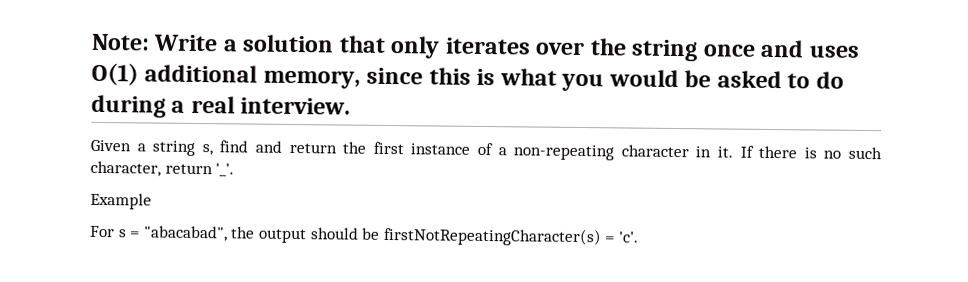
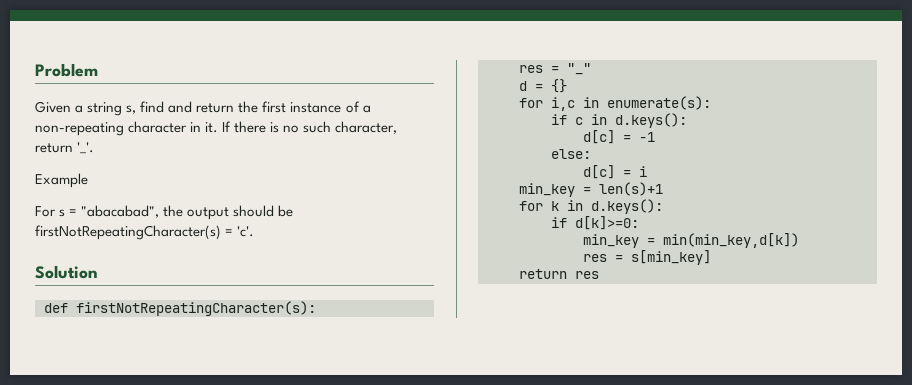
[91,33,860,62] [91,62,844,92] [91,94,352,118] Note: Write a solution that only iterates over the string once and uses O(1) additional memory, since this is what you would be asked to do during a real interview. -> [35,63,98,77] Problem
(639, 237) none -> [35,265,98,279] [44,301,316,316] [519,63,591,75] [519,79,567,93] [519,96,711,111] [551,113,687,128] [583,130,655,144] [551,149,591,159] [583,165,647,179] [519,182,663,197] [519,199,663,214] [551,216,639,230] [583,233,799,248] [583,250,711,265] [519,269,599,279] // Solution // def firstNotRepeatingCharacter(s): // res = "_" // d = {} // for i,c in enumerate(s): // if c in d.keys(): // d[c] = -1 // else: // d[c] = i // min_key = len(s)+1 // for k in d.keys(): // if d[k]>=0: // min_key = min(min_key,d[k]) // res = s[min_key] // return res

